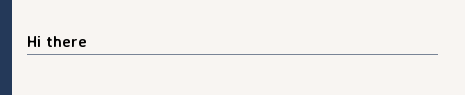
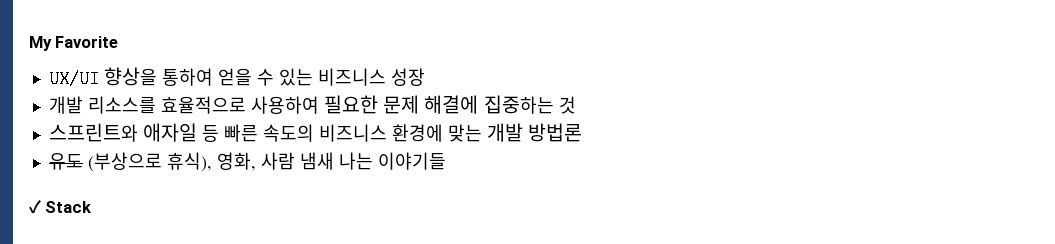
[27,36,87,47] Hi there -> [29,36,119,51] [48,67,426,88] [48,95,576,114] [48,123,583,142] [48,152,446,172] [29,200,93,214] My Favorite // UX/UI 향상을 통하여 얻을 수 있는 비즈니스 성장 // 개발 리소스를 효율적으로 사용하여 필요한 문제 해결에 집중하는 것 // 스프린트와 애자일 등 빠른 속도의 비즈니스 환경에 맞는 개발 방법론 // 유도 (부상으로 휴식), 영화, 사람 냄새 나는 이야기들 // ✓ Stack

